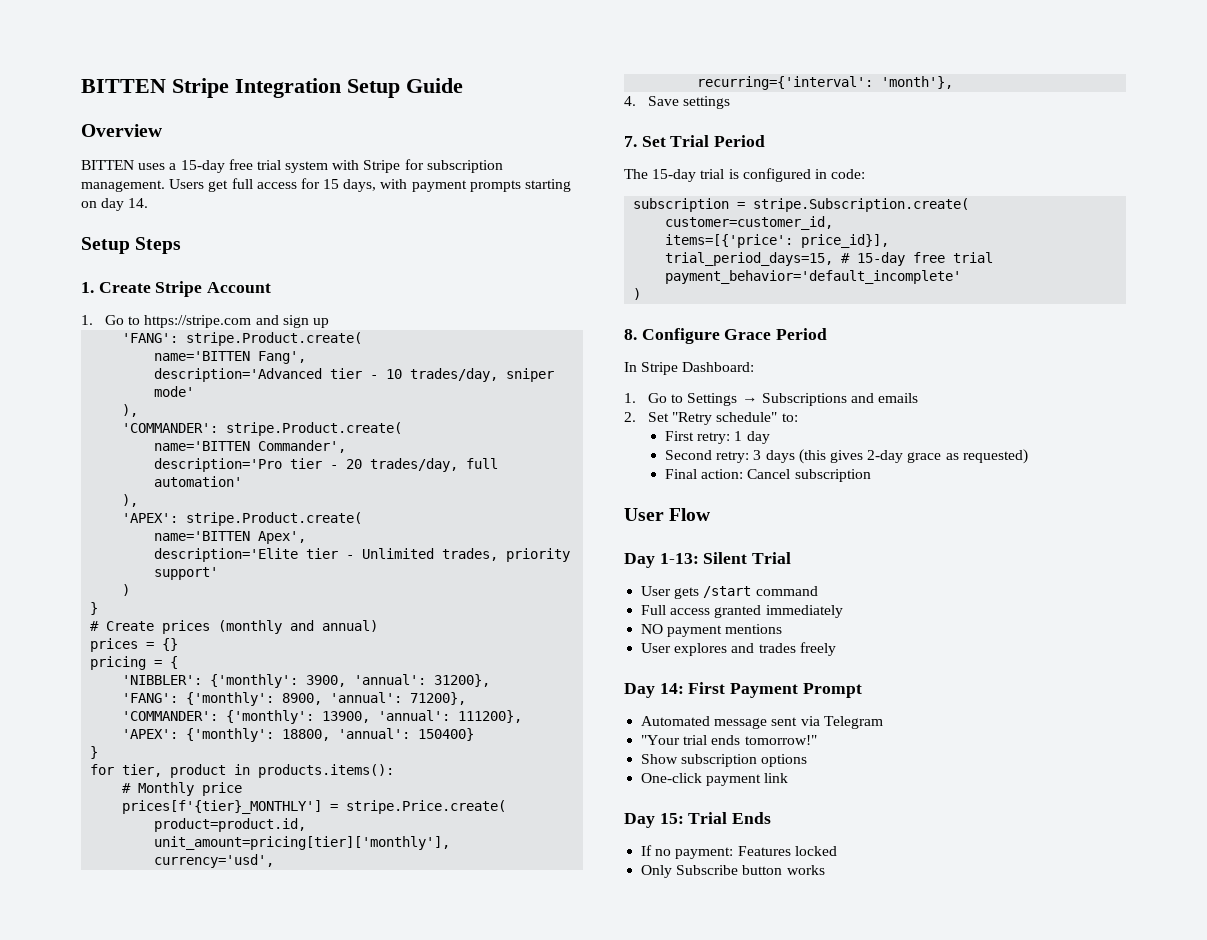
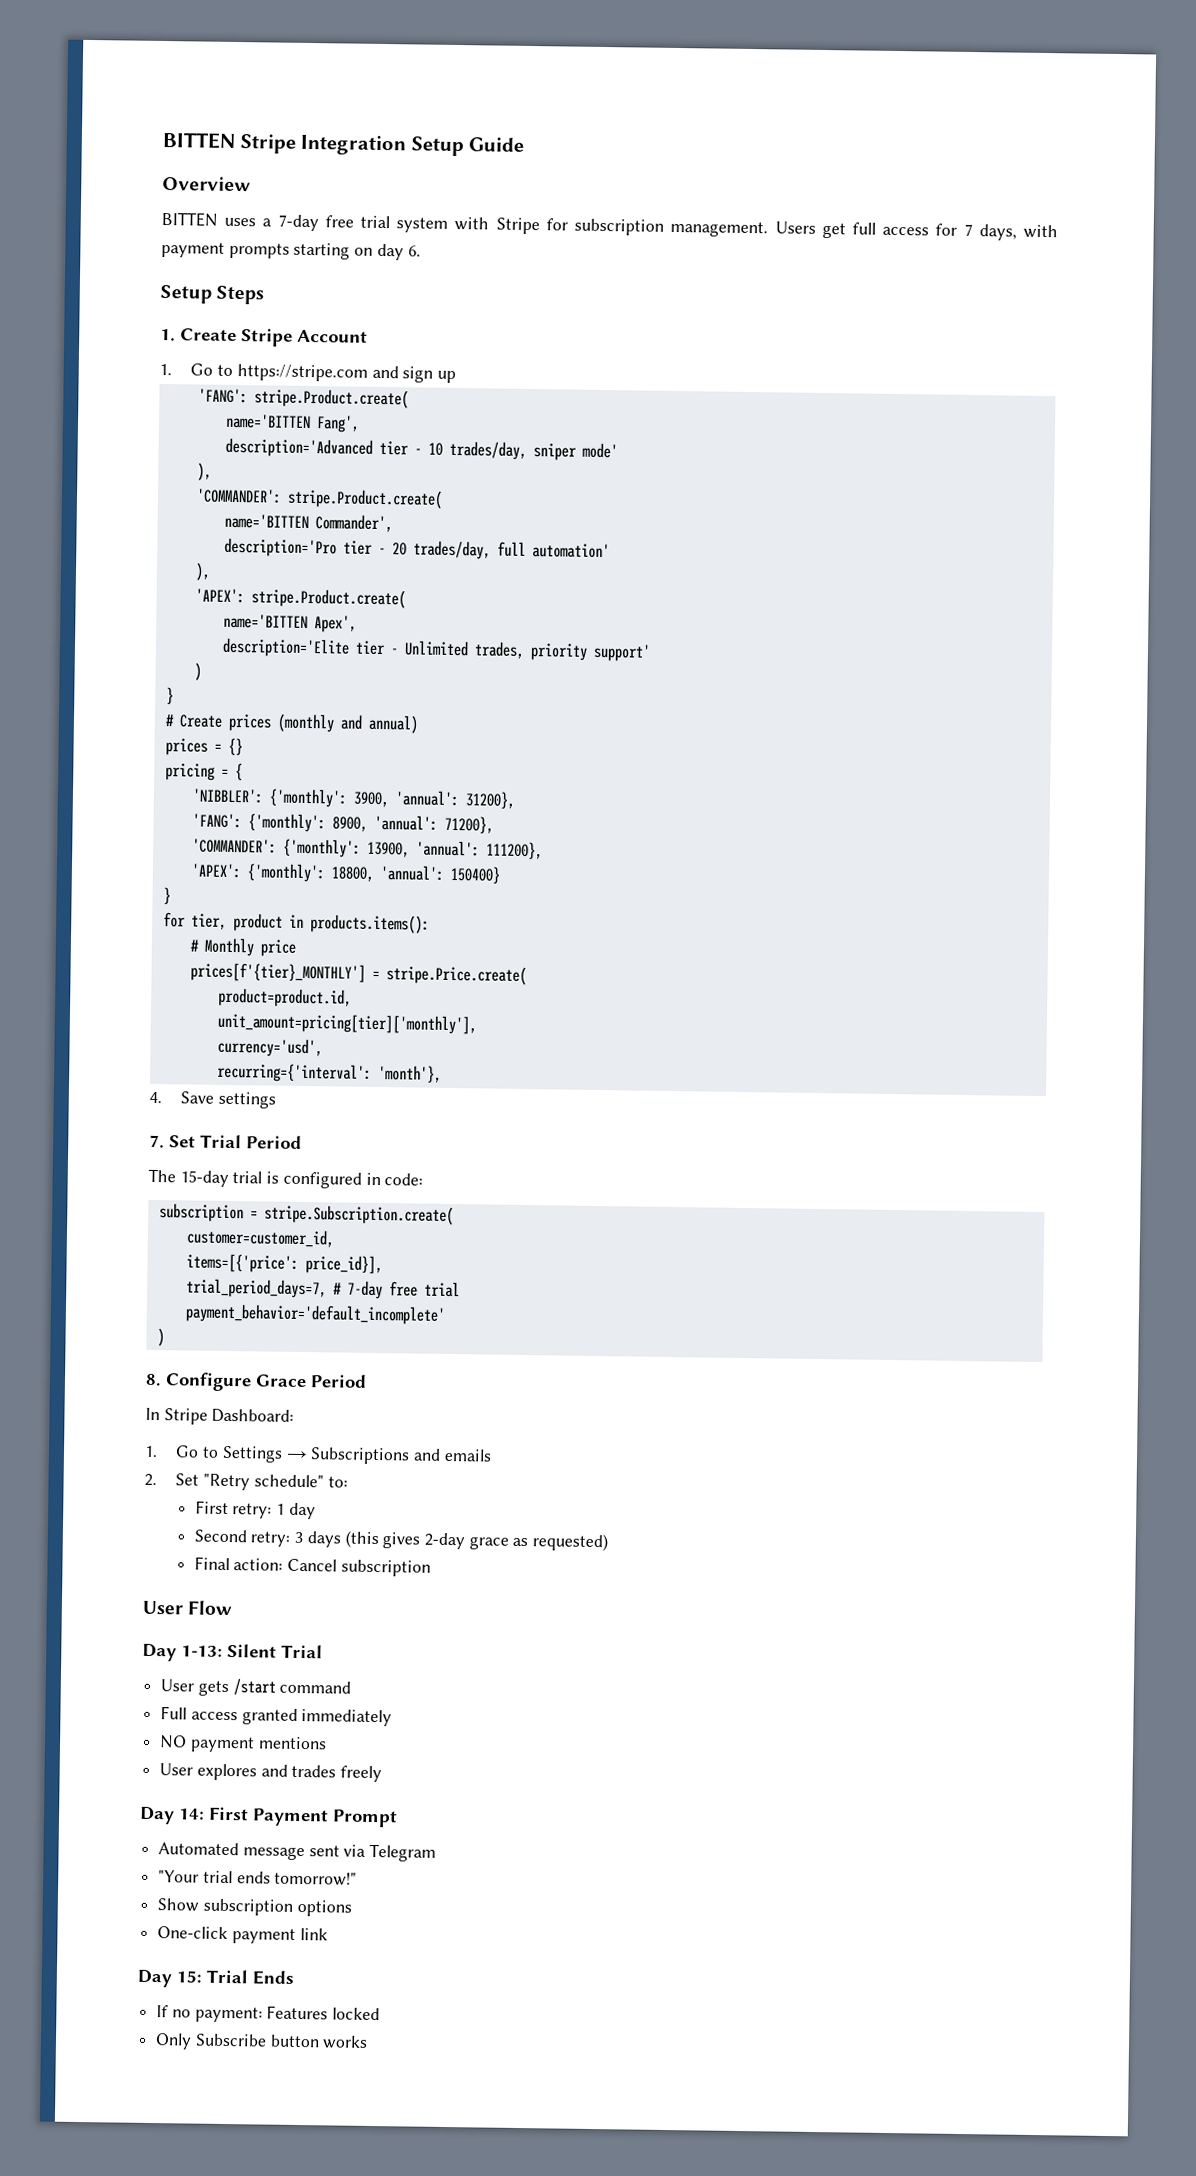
[180,160,225,173] 15-day -> [277,214,319,232] 7-day
[323,179,340,189] 15 -> [963,223,973,237] 7
[128,198,149,208] 14. -> [407,245,421,257] 6.
[665,252,906,266] trial_period_days=15, # 15-day -> [185,1278,383,1300] trial_period_days=7, # 7-day

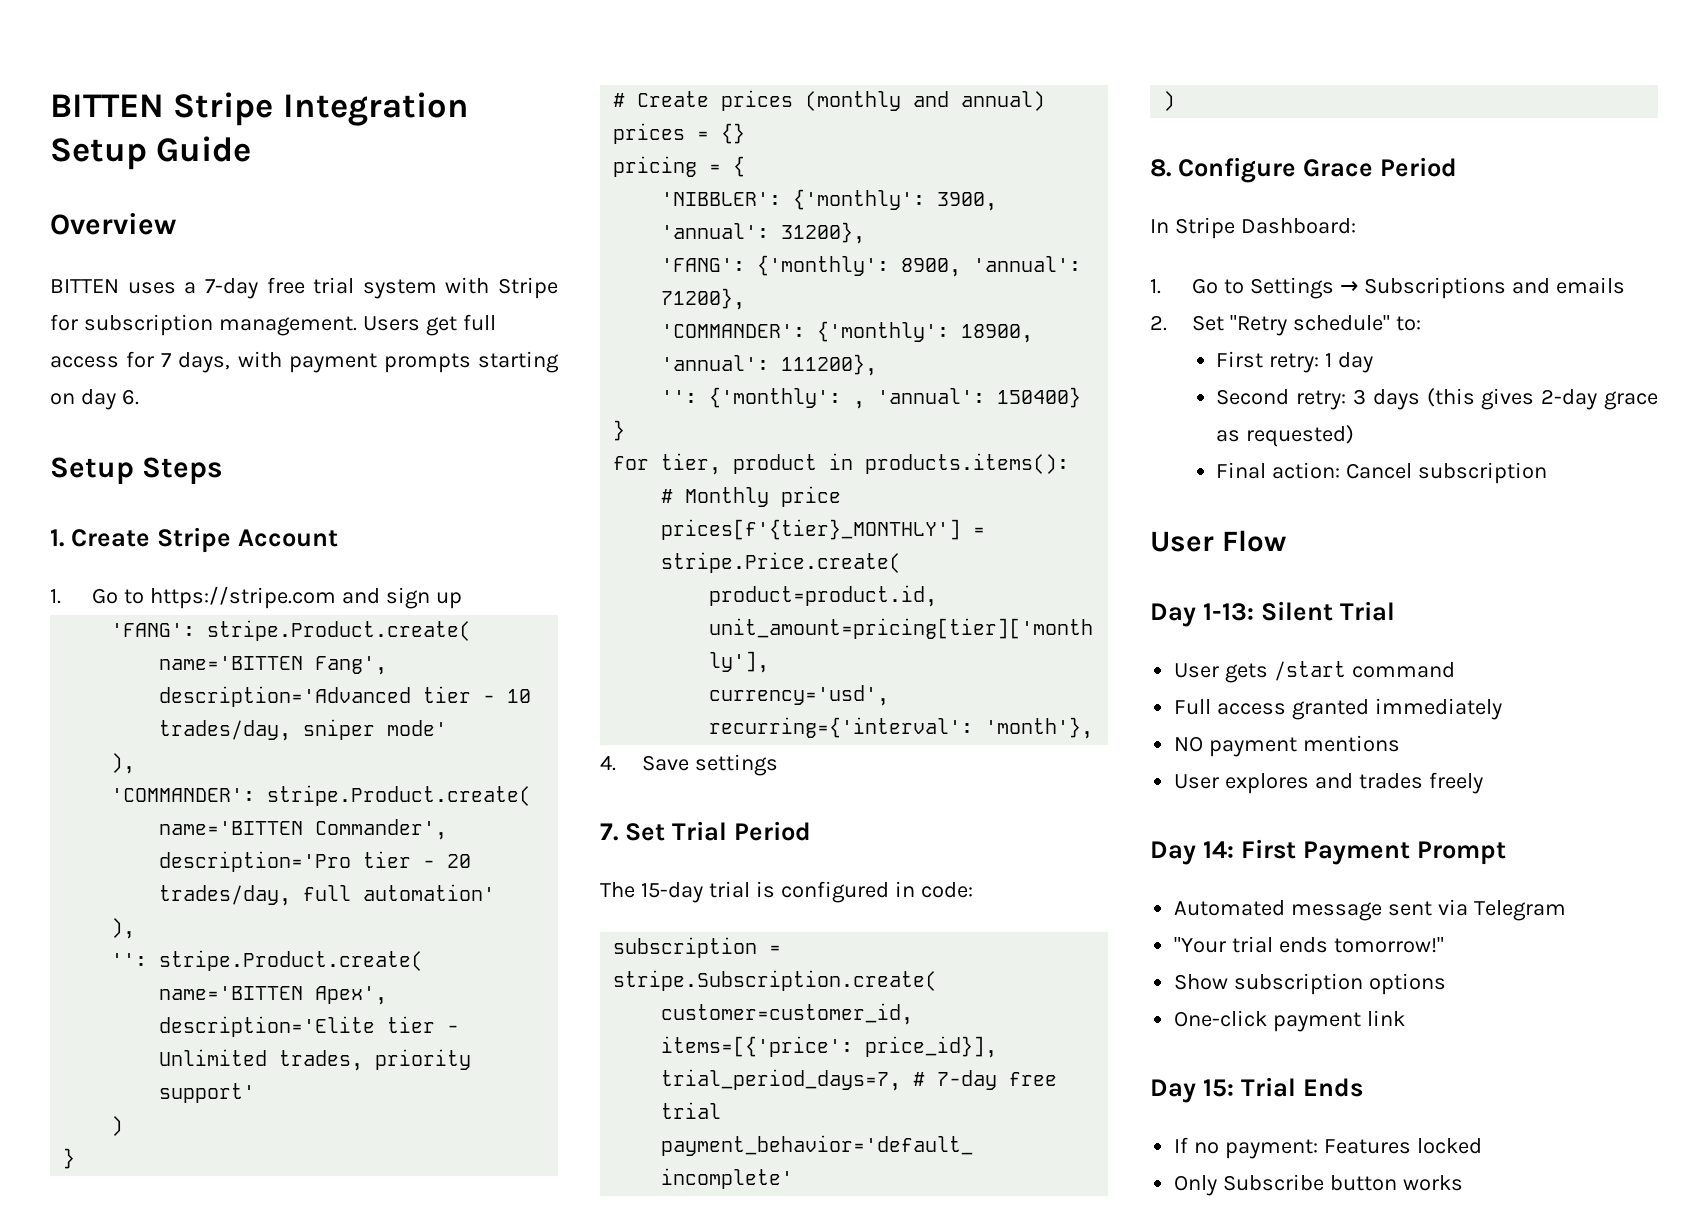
[194,588,245,604] 'APEX': -> [111,953,148,967] '':
[366,841,410,858] 13900, -> [961,324,1034,343] 18900,
[190,863,374,883] 'APEX': {'monthly': 18800, -> [661,387,866,409] '': {'monthly': ,

